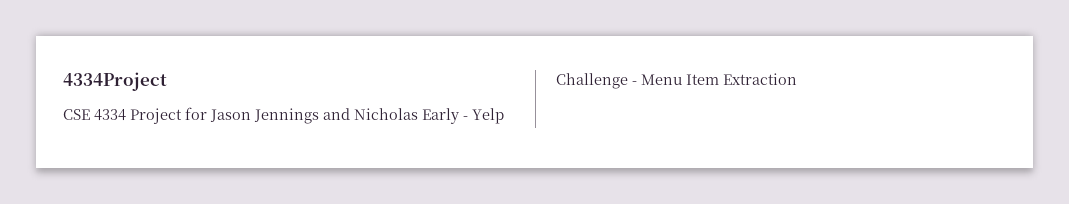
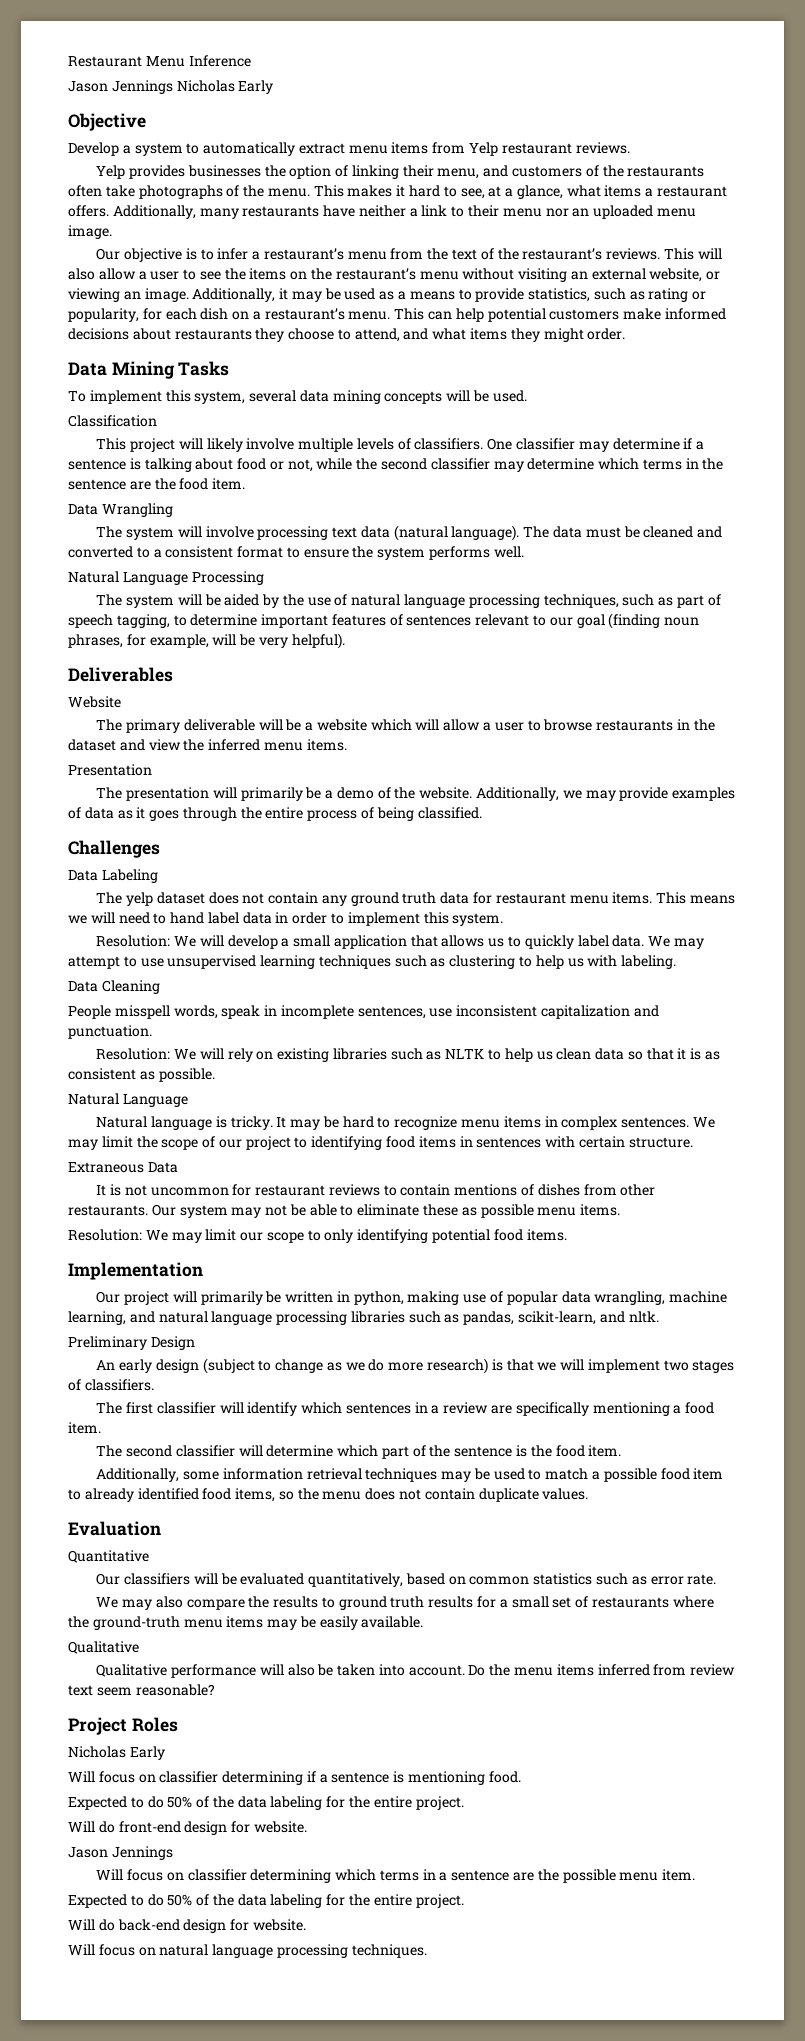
[63,72,167,91] [63,107,504,124] [556,73,797,89] 4334Project // CSE 4334 Project for Jason Jennings and Nicholas Early - Yelp Challenge - Menu Item Extraction -> [68,55,251,67] [68,80,274,94] [68,113,146,131] [68,142,630,156] [96,165,705,179] [68,185,728,199] [68,205,696,219] [68,225,112,239] [96,248,722,262] [68,268,721,282] [68,288,707,302] [68,308,726,322] [68,328,626,342] [68,361,230,379] [68,390,527,404] [68,415,157,427] [96,438,705,452] [68,458,724,472] [68,478,246,490] [68,503,173,517] [96,525,723,541] [68,546,524,560] [68,571,264,585] [96,594,721,608] [68,613,700,629] [68,633,345,649] [68,667,173,682] [68,696,121,708] [96,719,715,733] [68,739,347,751] [68,764,152,776] [96,787,736,801] [68,807,482,821] [68,840,160,858] [68,869,158,883] [96,892,735,906] [68,912,504,926] [96,935,704,949] [68,955,677,969] [68,980,160,994] [68,1005,659,1019] [68,1025,152,1039] [96,1048,720,1062] [68,1068,215,1082] [68,1093,188,1107] [96,1116,715,1130] [68,1136,693,1150] [68,1162,178,1173] [96,1184,656,1196] [68,1204,621,1218] [68,1229,567,1243] [68,1262,203,1280] [96,1291,728,1305] [68,1311,659,1325] [68,1336,195,1350] [96,1358,735,1374] [68,1379,154,1391] [96,1402,715,1416] [68,1422,101,1434] [96,1445,622,1459] [96,1468,724,1482] [68,1488,589,1502] [68,1521,161,1536] [68,1550,149,1563] [96,1573,717,1587] [96,1596,714,1610] [68,1616,424,1630] [68,1641,139,1654] [96,1664,736,1678] [68,1684,215,1696] [68,1717,178,1735] [68,1746,165,1760] [68,1771,521,1785] [68,1796,464,1810] [68,1821,307,1835] [68,1846,173,1860] [96,1869,696,1883] [68,1894,464,1908] [68,1919,306,1933] [68,1944,427,1958] Restaurant Menu Inference // Jason Jennings Nicholas Early // Objective // Develop a system to automatically extract menu items from Yelp restaurant reviews. // Yelp provides businesses the option of linking their menu, and customers of the restaurants often take photographs of the menu. This makes it hard to see, at a glance, what items a restaurant offers. Additionally, many restaurants have neither a link to their menu nor an uploaded menu image. // Our objective is to infer a restaurant’s menu from the text of the restaurant’s reviews. This will also allow a user to see the items on the restaurant’s menu without visiting an external website, or viewing an image. Additionally, it may be used as a means to provide statistics, such as rating or popularity, for each dish on a restaurant’s menu. This can help potential customers make informed decisions about restaurants they choose to attend, and what items they might order. // Data Mining Tasks // To implement this system, several data mining concepts will be used. // Classification // This project will likely involve multiple levels of classifiers. One classifier may determine if a sentence is talking about food or not, while the second classifier may determine which terms in the sentence are the food item. // Data Wrangling // The system will involve processing text data (natural language). The data must be cleaned and converted to a consistent format to ensure the system performs well. // Natural Language Processing // The system will be aided by the use of natural language processing techniques, such as part of speech tagging, to determine important features of sentences relevant to our goal (finding noun phrases, for example, will be very helpful). // Deliverables // Website // The primary deliverable will be a website which will allow a user to browse restaurants in the dataset and view the inferred menu items. // Presentation // The presentation will primarily be a demo of the website. Additionally, we may provide examples of data as it goes through the entire process of being classified. // Challenges // Data Labeling // The yelp dataset does not contain any ground truth data for restaurant menu items. This means we will need to hand label data in order to implement this system. // Resolution: We will develop a small application that allows us to quickly label data. We may attempt to use unsupervised learning techniques such as clustering to help us with labeling. // Data Cleaning // People misspell words, speak in incomplete sentences, use inconsistent capitalization and punctuation. // Resolution: We will rely on existing libraries such as NLTK to help us clean data so that it is as consistent as possible. // Natural Language // Natural language is tricky. It may be hard to recognize menu items in complex sentences. We may limit the scope of our project to identifying food items in sentences with certain structure. // Extraneous Data // It is not uncommon for restaurant reviews to contain mentions of dishes from other restaurants. Our system may not be able to eliminate these as possible menu items. // Resolution: We may limit our scope to only identifying potential food items. // Implementation // Our project will primarily be written in python, making use of popular data wrangling, machine learning, and natural language processing libraries such as pandas, scikit-learn, and nltk. // Preliminary Design // An early design (subject to change as we do more research) is that we will implement two stages of classifiers. // The first classifier will identify which sentences in a review are specifically mentioning a food item. // The second classifier will determine which part of the sentence is the food item. // Additionally, some information retrieval techniques may be used to match a possible food item to already identified food items, so the menu does not contain duplicate values. // Evaluation // Quantitative // Our classifiers will be evaluated quantitatively, based on common statistics such as error rate. // We may also compare the results to ground truth results for a small set of restaurants where the ground-truth menu items may be easily available. // Qualitative // Qualitative performance will also be taken into account. Do the menu items inferred from review text seem reasonable? // Project Roles // Nicholas Early // Will focus on classifier determining if a sentence is mentioning food. // Expected to do 50% of the data labeling for the entire project. // Will do front-end design for website. // Jason Jennings // Will focus on classifier determining which terms in a sentence are the possible menu item. // Expected to do 50% of the data labeling for the entire project. // Will do back-end design for website. // Will focus on natural language processing techniques.

